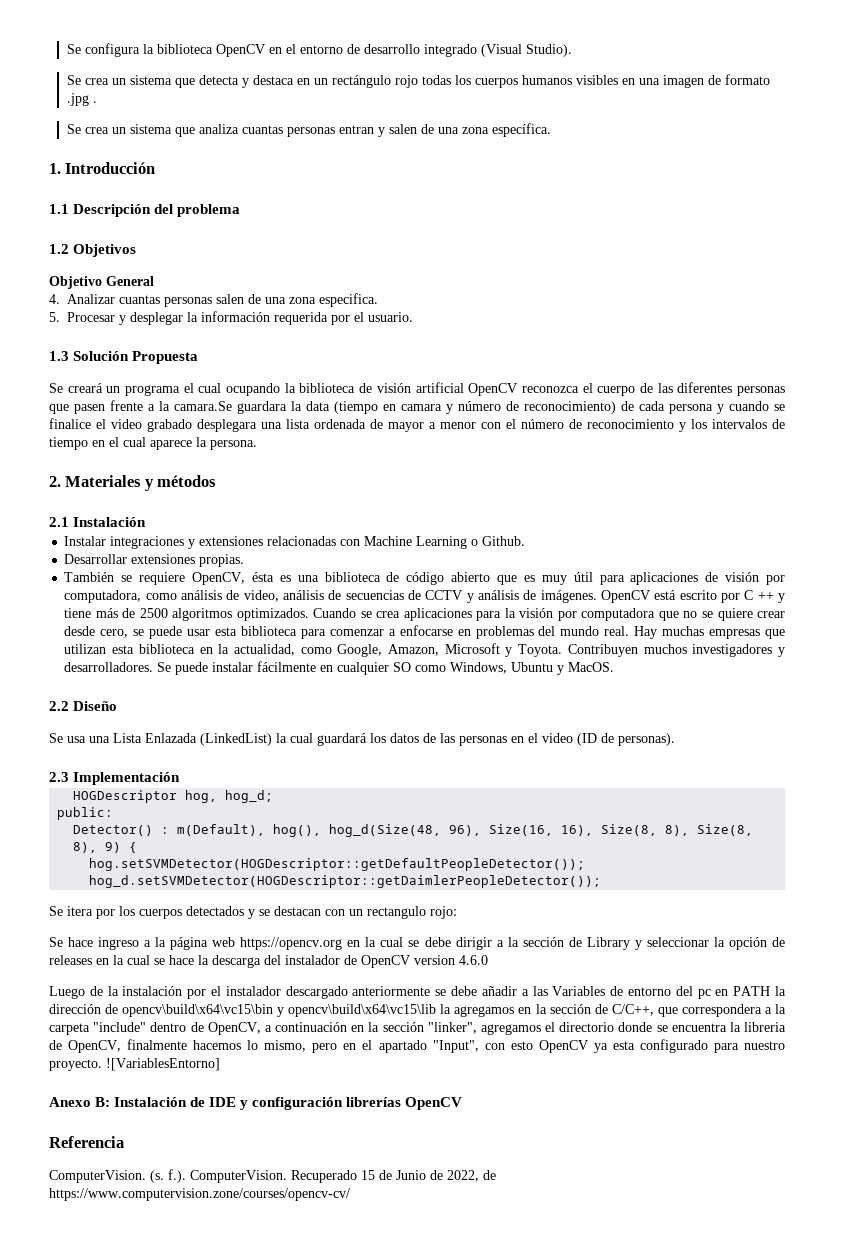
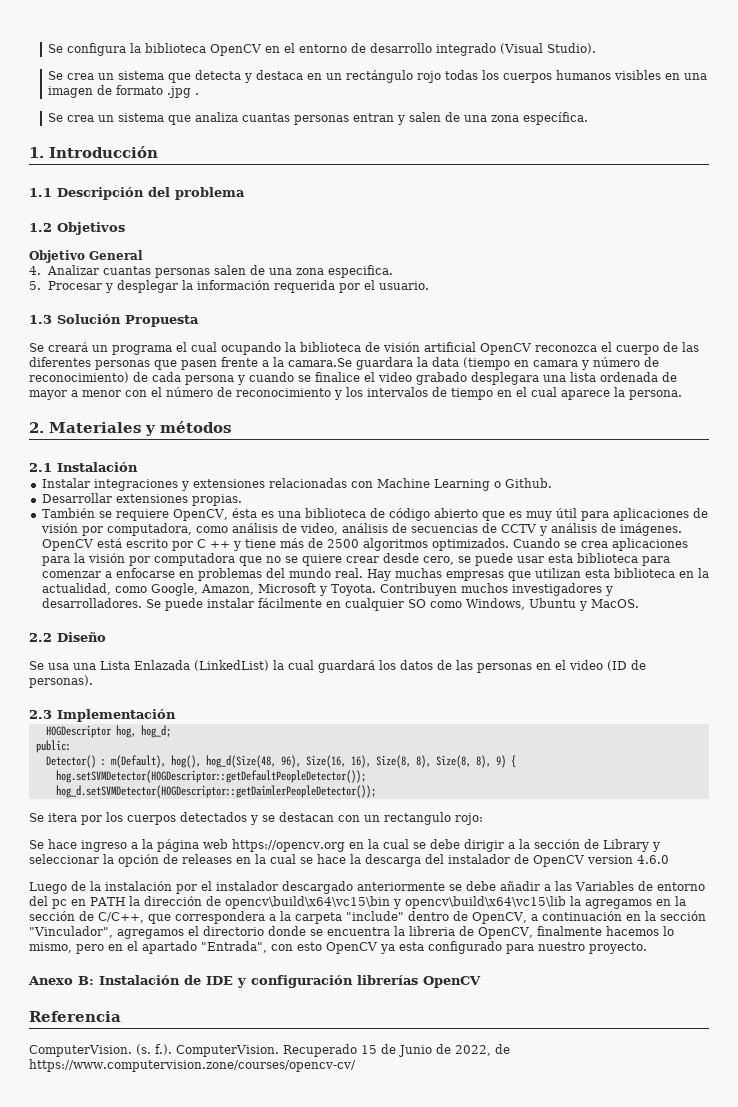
[427,1022,477,1034] "linker", -> [29,926,113,938] "Vinculador",
[432,1040,479,1053] "Input", -> [201,941,267,953] "Entrada",
[106,1058,220,1071] ![VariablesEntorno] -> (647, 948) none

